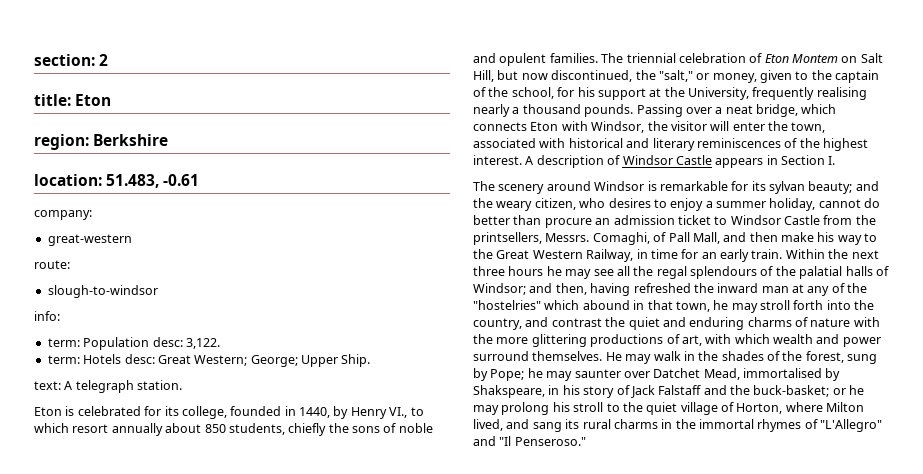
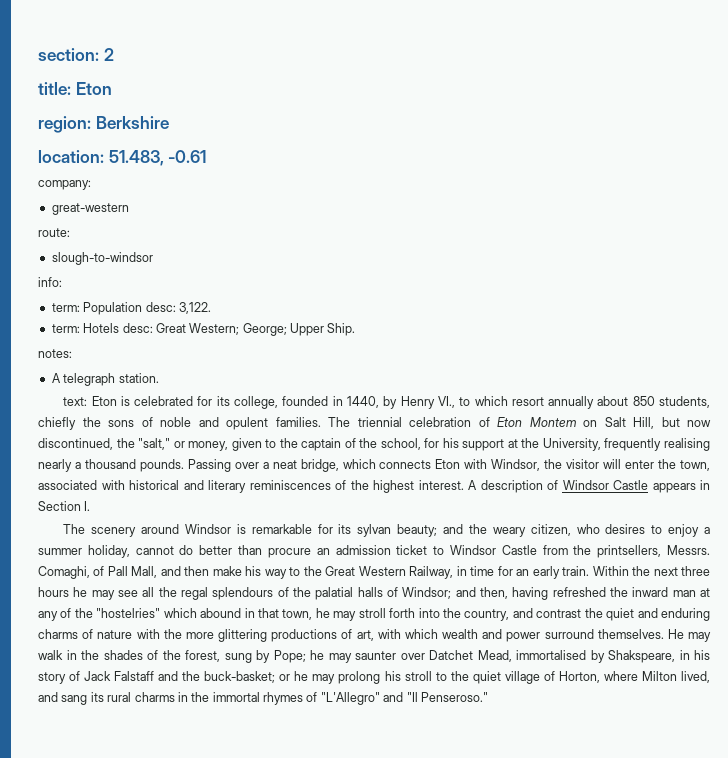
[34,381,61,390] text: -> [38,349,72,358] notes: //
(183, 385) none -> [63,397,88,406] text:

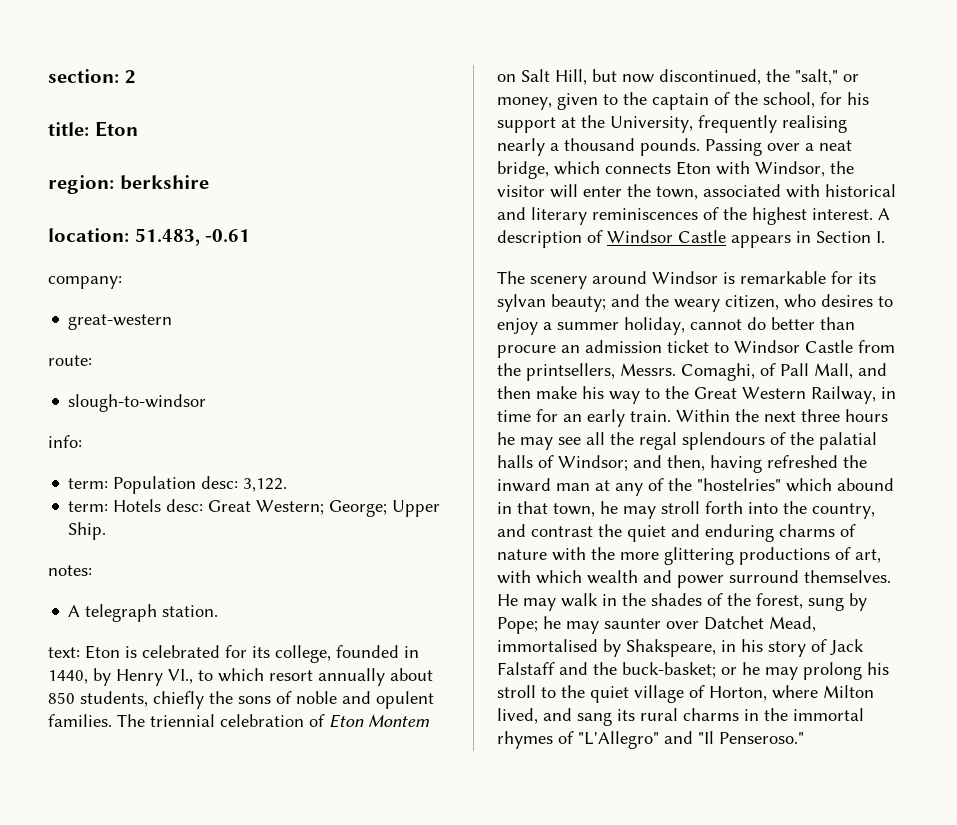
[95,116,169,129] Berkshire -> [119,175,209,190] berkshire

